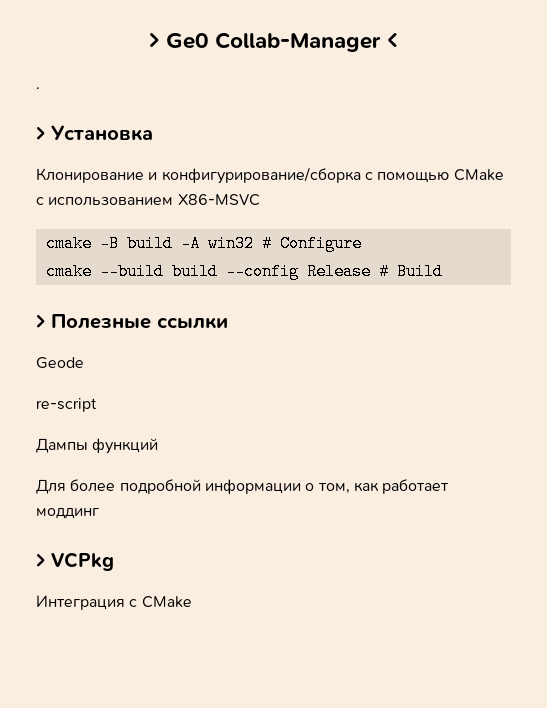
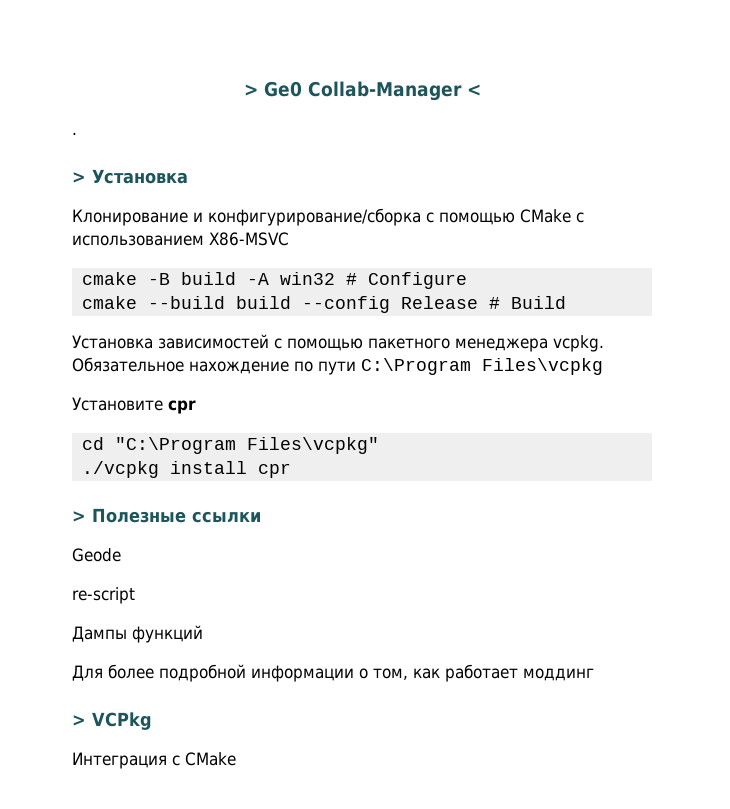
(443, 271) none -> [72,334,604,352] [72,357,603,375] [72,397,196,414] [81,437,379,454] [81,461,291,478] // Установка зависимостей с помощью пакетного менеджера vcpkg. Обязательное нахождение по пути C:\Program Files\vcpkg // Установите cpr // cd "C:\Program Files\vcpkg" // ./vcpkg install cpr

